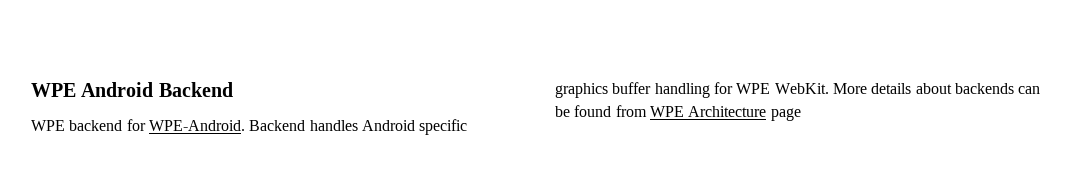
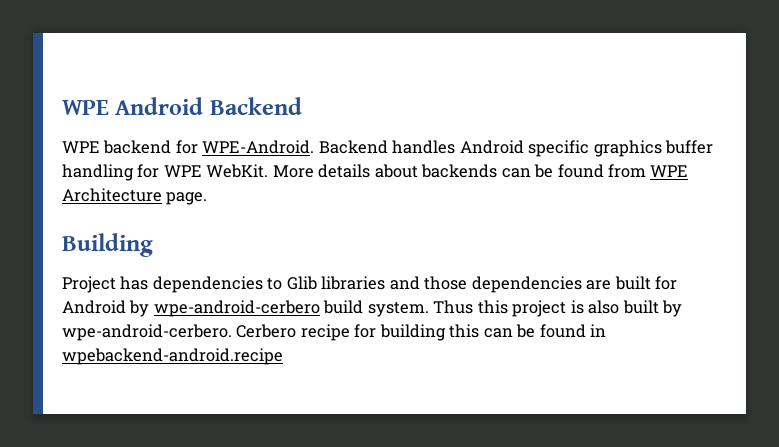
[770,108,801,121] page -> [166,192,208,205] [62,233,153,257] [62,276,678,293] [62,300,683,317] [62,324,607,341] [62,348,283,365] page. // Building // Project has dependencies to Glib libraries and those dependencies are built for Android by wpe-android-cerbero build system. Thus this project is also built by wpe-android-cerbero. Cerbero recipe for building this can be found in wpebackend-android.recipe

